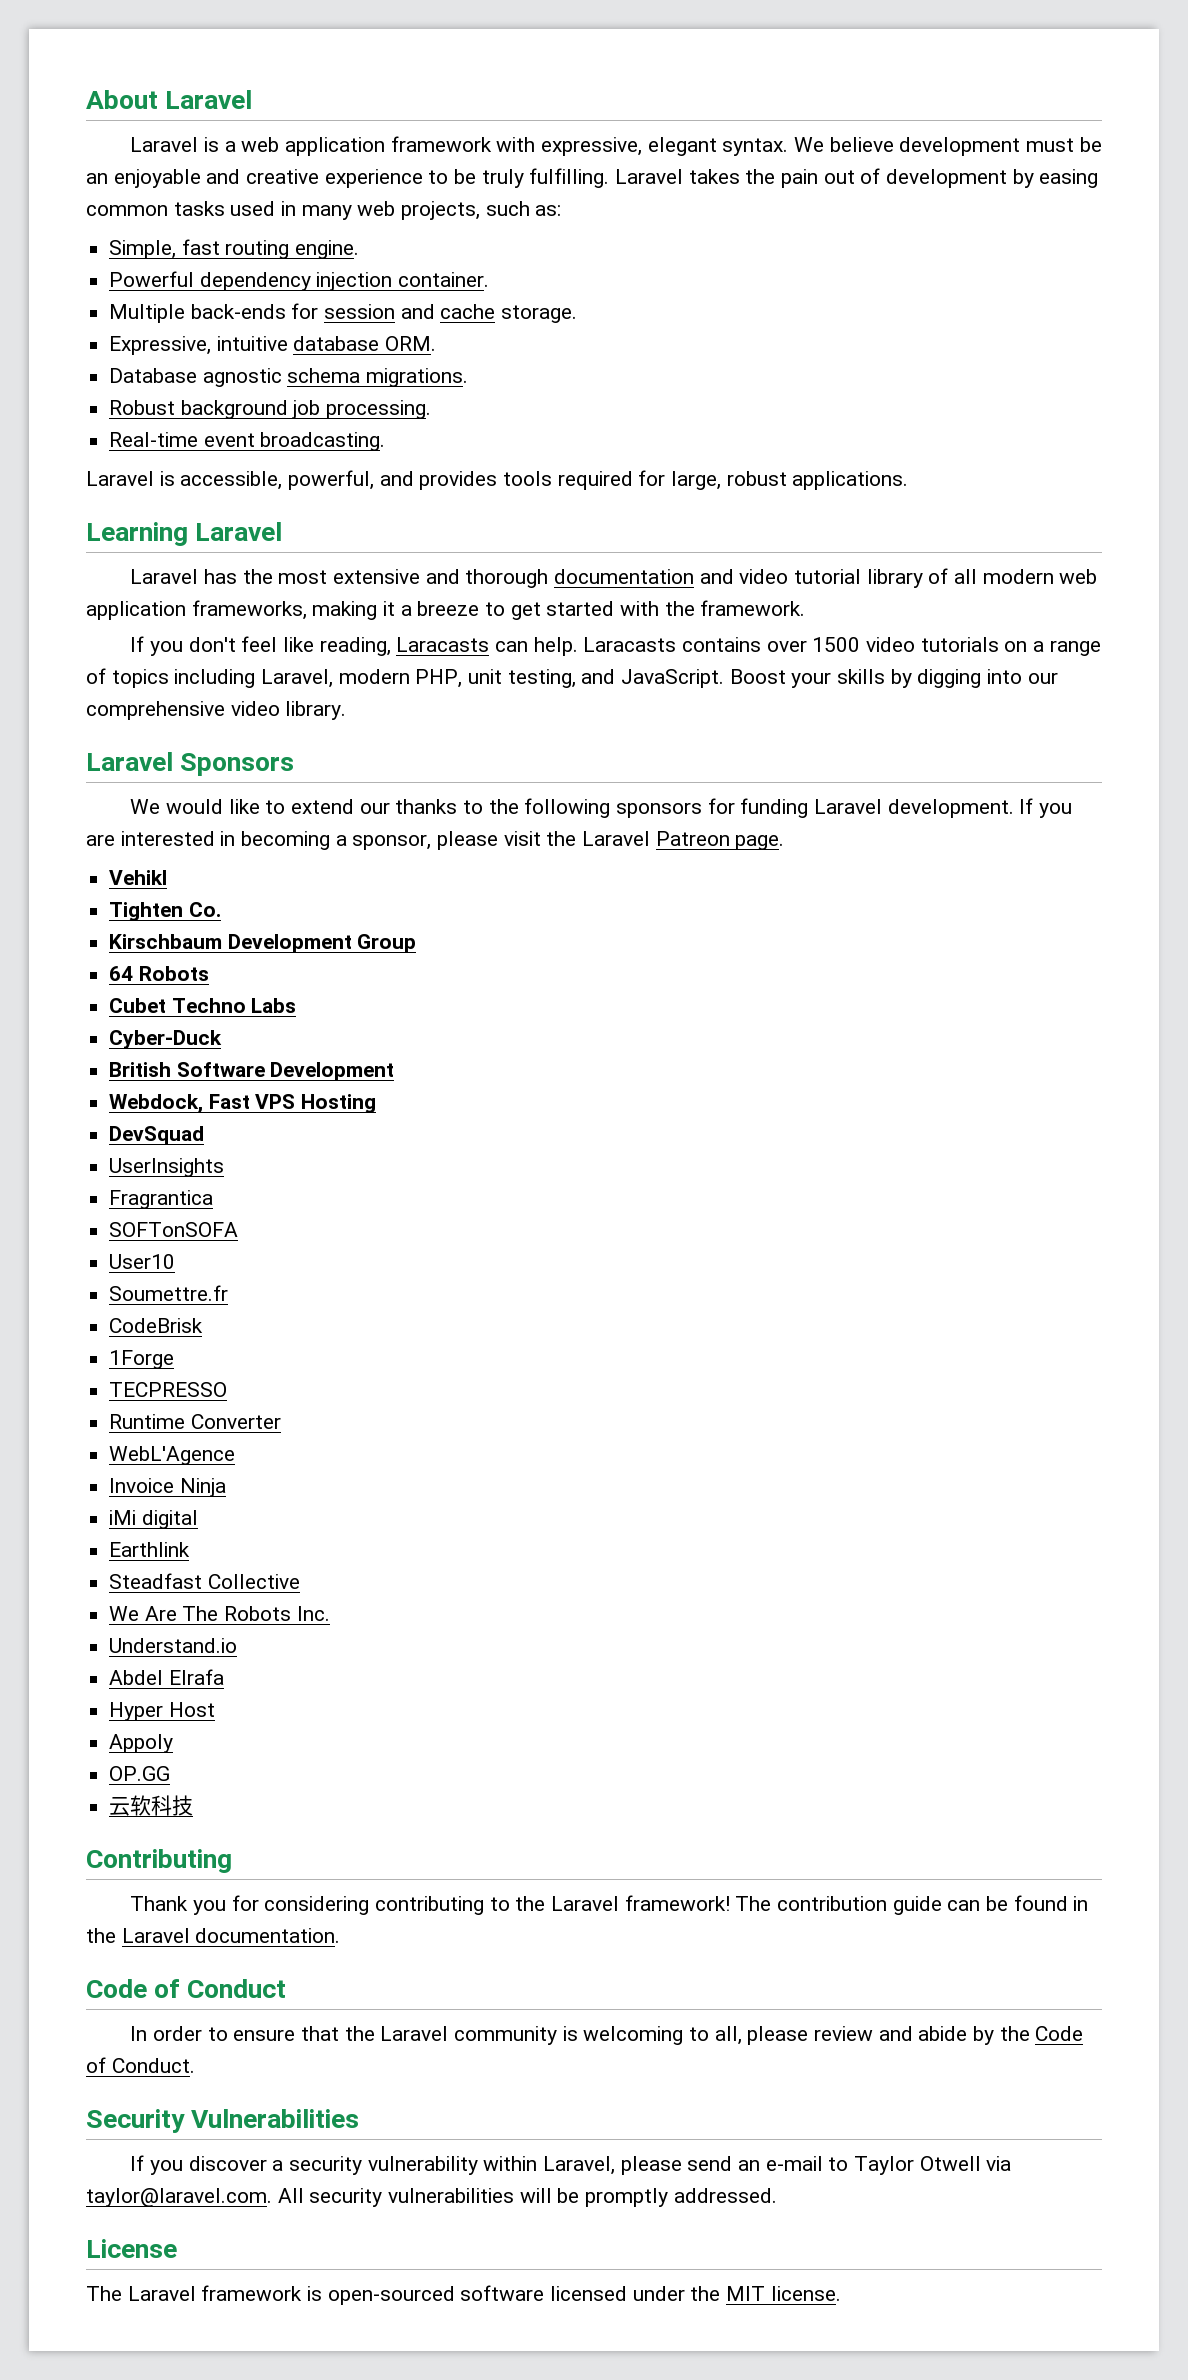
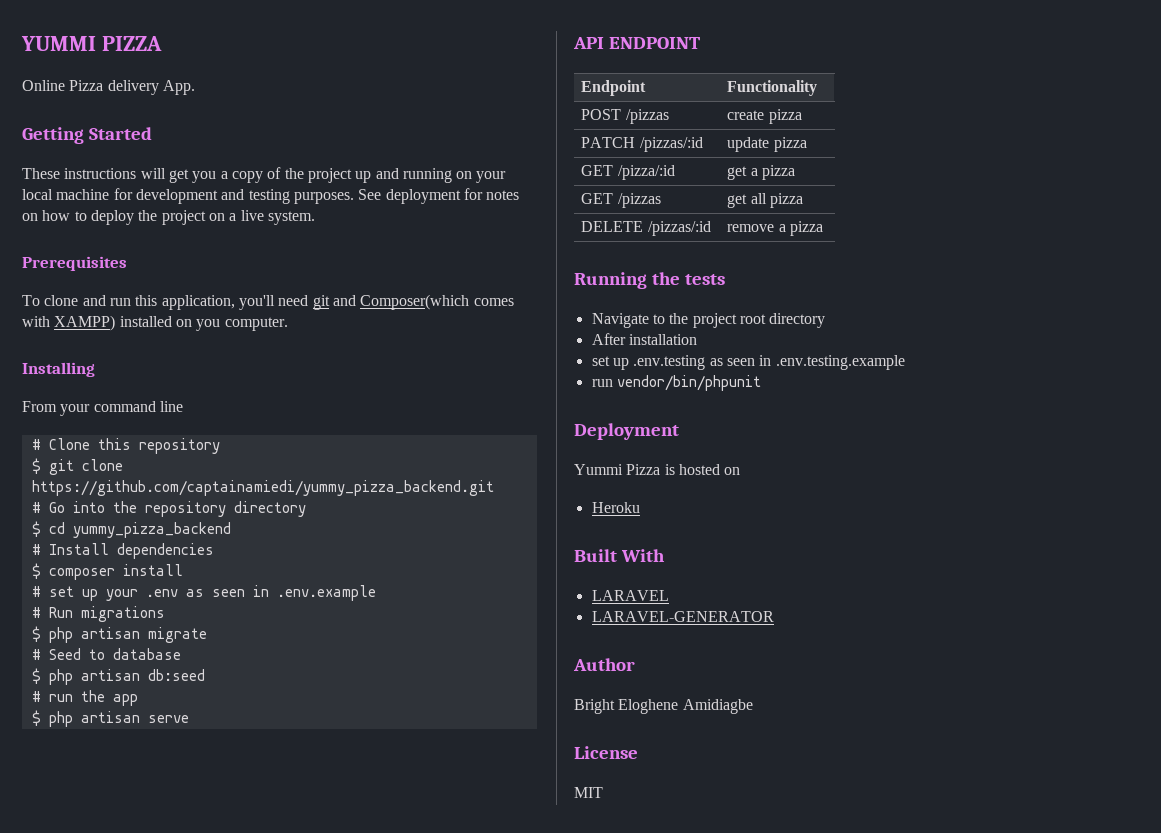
[86,90,253,109] [130,136,1102,156] [86,168,1099,188] [86,201,562,220] [109,239,360,259] [109,271,490,291] [109,303,578,323] [109,336,437,355] [109,368,469,387] [109,400,432,419] [109,432,386,451] [86,470,909,490] [86,522,283,546] [130,568,1098,588] [86,600,806,620] [130,636,1101,656] [86,668,1058,688] [86,701,347,720] [86,752,295,776] [130,798,1072,818] [86,831,785,850] [109,870,168,885] [109,902,221,921] [109,934,417,953] [109,966,209,981] [109,998,297,1013] [109,1030,223,1049] [109,1062,395,1081] [109,1094,377,1114] [109,1126,205,1145] [109,1158,225,1177] [109,1190,214,1209] [109,1222,239,1237] [109,1254,176,1269] [109,1285,229,1301] [109,1318,204,1333] [109,1350,175,1369] [109,1382,228,1397] [109,1414,281,1429] [109,1446,236,1465] [109,1478,226,1497] [109,1510,198,1529] [109,1542,191,1557] [109,1573,300,1589] [109,1606,330,1621] [109,1638,238,1653] [109,1669,224,1685] [109,1702,215,1721] [109,1734,174,1753] [109,1766,171,1781] [109,1795,194,1816] [86,1849,232,1873] [130,1895,1089,1915] [86,1928,341,1943] [86,1979,287,1998] [130,2026,1084,2045] [86,2057,195,2073] [86,2109,360,2133] [130,2155,1012,2175] [86,2188,777,2207] [86,2239,177,2258] [86,2285,841,2305] About Laravel // Laravel is a web application framework with expressive, elegant syntax. We believe development must be an enjoyable and creative experience to be truly fulfilling. Laravel takes the pain out of development by easing common tasks used in many web projects, such as: // Simple, fast routing engine. // Powerful dependency injection container. // Multiple back-ends for session and cache storage. // Expressive, intuitive database ORM. // Database agnostic schema migrations. // Robust background job processing. // Real-time event broadcasting. // Laravel is accessible, powerful, and provides tools required for large, robust applications. // Learning Laravel // Laravel has the most extensive and thorough documentation and video tutorial library of all modern web application frameworks, making it a breeze to get started with the framework. // If you don't feel like reading, Laracasts can help. Laracasts contains over 1500 video tutorials on a range of topics including Laravel, modern PHP, unit testing, and JavaScript. Boost your skills by digging into our comprehensive video library. // Laravel Sponsors // We would like to extend our thanks to the following sponsors for funding Laravel development. If you are interested in becoming a sponsor, please visit the Laravel Patreon page. // Vehikl // Tighten Co. // Kirschbaum Development Group // 64 Robots // Cubet Techno Labs // Cyber-Duck // British Software Development // Webdock, Fast VPS Hosting // DevSquad // UserInsights // Fragrantica // SOFTonSOFA // User10 // Soumettre.fr // CodeBrisk // 1Forge // TECPRESSO // Runtime Converter // WebL'Agence // Invoice Ninja // iMi digital // Earthlink // Steadfast Collective // We Are The Robots Inc. // Understand.io // Abdel Elrafa // Hyper Host // Appoly // OP.GG // 云软科技 // Contributing // Thank you for considering contributing to the Laravel framework! The contribution guide can be found in the Laravel documentation. // Code of Conduct // In order to ensure that the Laravel community is welcoming to all, please review and abide by the Code of Conduct. // Security Vulnerabilities // If you discover a security vulnerability within Laravel, please send an e-mail to Taylor Otwell via taylor@laravel.com. All security vulnerabilities will be promptly addressed. // License // The Laravel framework is open-sourced software licensed under the MIT license. -> [21,36,162,51] [22,80,195,95] [22,127,153,144] [22,167,507,183] [22,188,520,204] [22,210,315,225] [22,256,127,271] [22,294,514,310] [22,315,288,331] [22,362,95,377] [22,401,183,416] [31,438,220,454] [31,458,123,475] [31,480,494,496] [31,501,306,517] [31,521,231,538] [31,543,214,559] [31,563,183,580] [31,585,376,601] [31,606,165,622] [31,626,207,643] [31,648,181,660] [31,668,205,685] [31,690,138,706] [31,710,189,727] [573,37,701,49] [581,80,647,96] [727,80,818,96] [581,109,669,124] [727,109,802,124] [581,137,703,152] [727,137,807,152] [581,165,675,180] [727,165,795,180] [581,193,661,208] [727,193,803,208] [581,221,711,236] [727,221,823,236] [574,272,726,289] [591,313,826,328] [591,333,697,345] [591,355,905,370] [591,375,761,391] [574,423,679,440] [574,464,741,475] [591,502,640,513] [574,549,666,562] [591,590,669,601] [591,611,774,622] [573,658,635,671] [574,699,753,714] [574,746,638,759] [574,787,603,798] YUMMI PIZZA // Online Pizza delivery App. // Getting Started // These instructions will get you a copy of the project up and running on your local machine for development and testing purposes. See deployment for notes on how to deploy the project on a live system. // Prerequisites // To clone and run this application, you'll need git and Composer(which comes with XAMPP) installed on you computer. // Installing // From your command line // # Clone this repository // $ git clone https://github.com/captainamiedi/yummy_pizza_backend.git // # Go into the repository directory // $ cd yummy_pizza_backend // # Install dependencies // $ composer install // # set up your .env as seen in .env.example // # Run migrations // $ php artisan migrate // # Seed to database // $ php artisan db:seed // # run the app // $ php artisan serve // API ENDPOINT // Endpoint | Functionality // POST /pizzas | create pizza // PATCH /pizzas/:id | update pizza // GET /pizza/:id | get a pizza // GET /pizzas | get all pizza // DELETE /pizzas/:id | remove a pizza // Running the tests // Navigate to the project root directory // After installation // set up .env.testing as seen in .env.testing.example // run vendor/bin/phpunit // Deployment // Yummi Pizza is hosted on // Heroku // Built With // LARAVEL // LARAVEL-GENERATOR // Author // Bright Eloghene Amidiagbe // License // MIT

